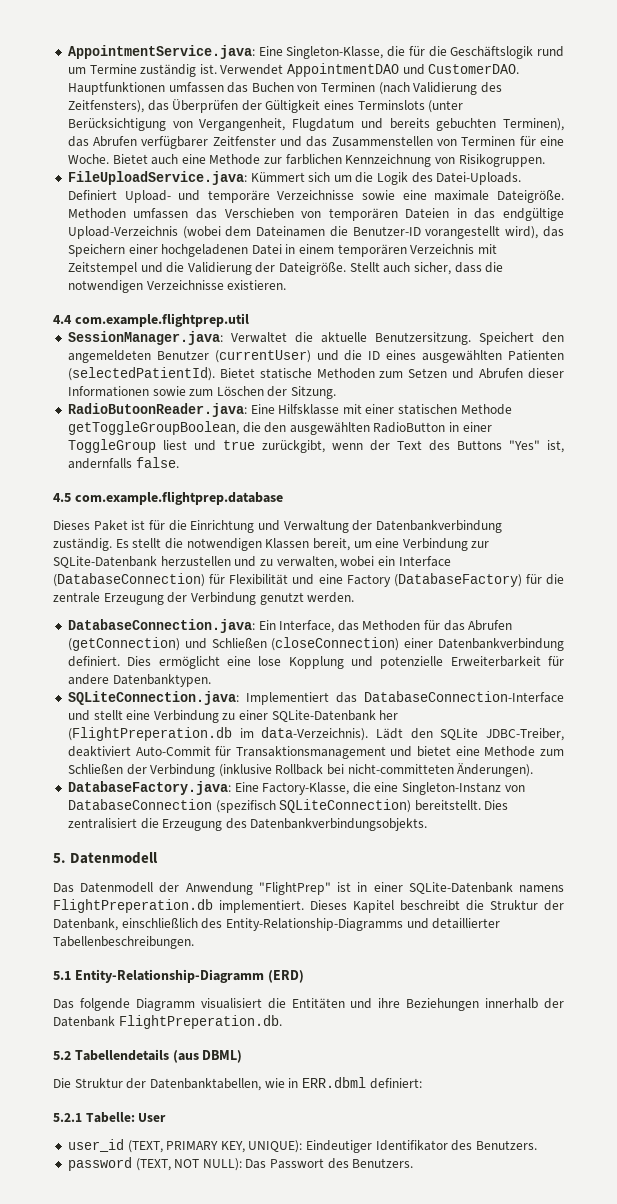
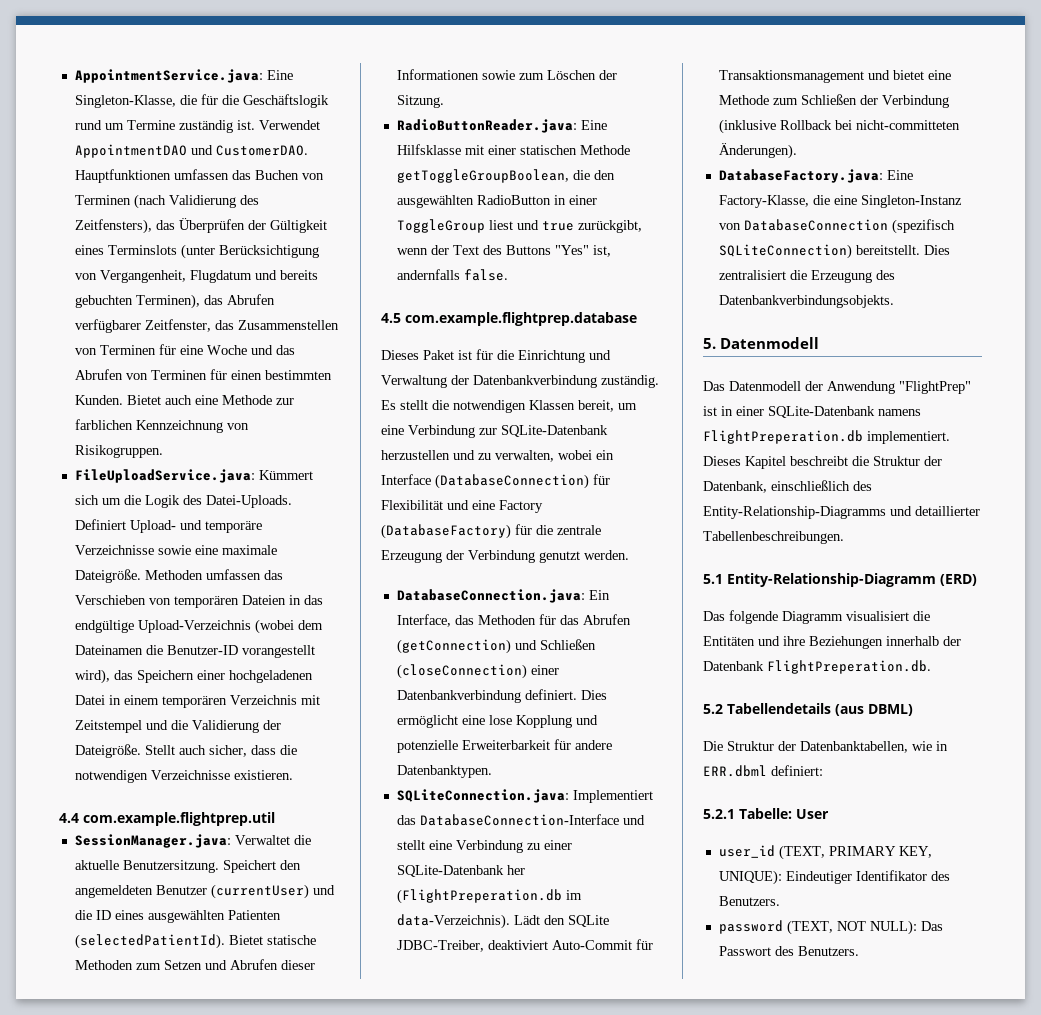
[212,136,303,147] Zeitfenster und -> [144,319,211,332] Zeitfenster,
[67,154,109,164] Woche. -> [206,345,295,355] [74,369,332,380] [74,395,123,405] Woche und das Abrufen von Terminen für einen bestimmten Kunden.
[67,403,247,417] RadioButoonReader.java: -> [396,119,577,133] RadioButtonReader.java:

